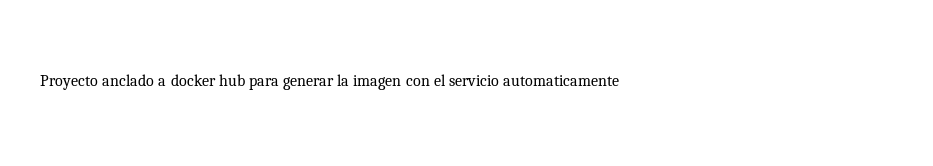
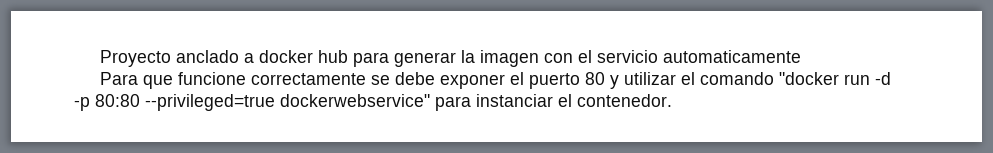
(620, 80) none -> [99,72,891,89] [74,94,672,111] // Para que funcione correctamente se debe exponer el puerto 80 y utilizar el comando "docker run -d -p 80:80 --privileged=true dockerwebservice" para instanciar el contenedor.

